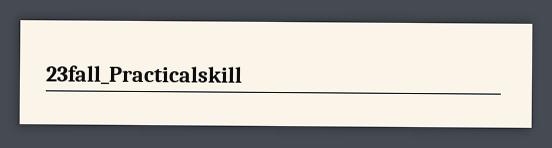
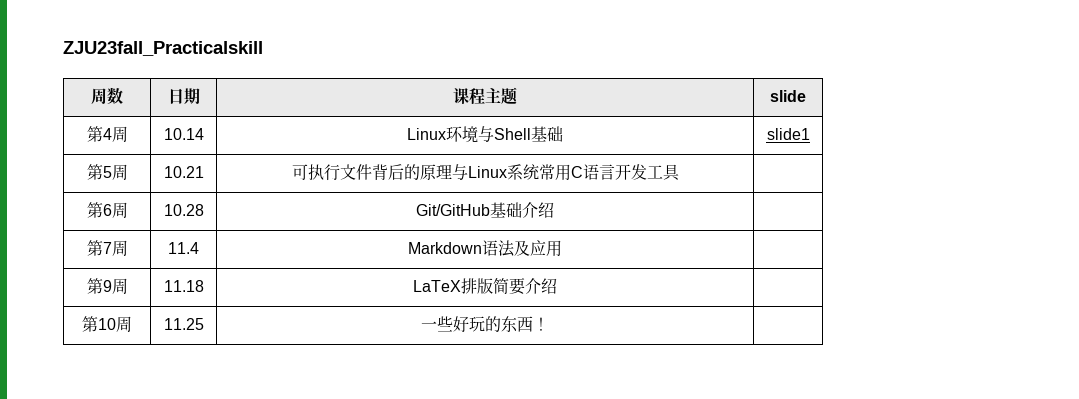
[45,65,243,86] 23fall_Practicalskill -> [63,41,263,56] [91,87,123,105] [167,88,200,105] [453,87,517,104] [770,90,806,102] [86,126,128,143] [163,128,204,140] [407,126,563,143] [766,128,810,140] [86,164,128,181] [163,166,204,178] [291,164,680,181] [86,202,128,219] [163,204,204,216] [416,202,554,218] [86,240,128,257] [168,242,199,254] [408,240,562,257] [86,278,128,295] [163,280,204,292] [413,278,557,295] [82,316,132,333] [163,318,204,330] [421,316,549,332] ZJU23fall_Practicalskill // 周数 | 日期 | 课程主题 | slide // 第4周 | 10.14 | Linux环境与Shell基础 | slide1 // 第5周 | 10.21 | 可执行文件背后的原理与Linux系统常用C语言开发工具 | // 第6周 | 10.28 | Git/GitHub基础介绍 | // 第7周 | 11.4 | Markdown语法及应用 | // 第9周 | 11.18 | LaTeX排版简要介绍 | // 第10周 | 11.25 | 一些好玩的东西！ |

